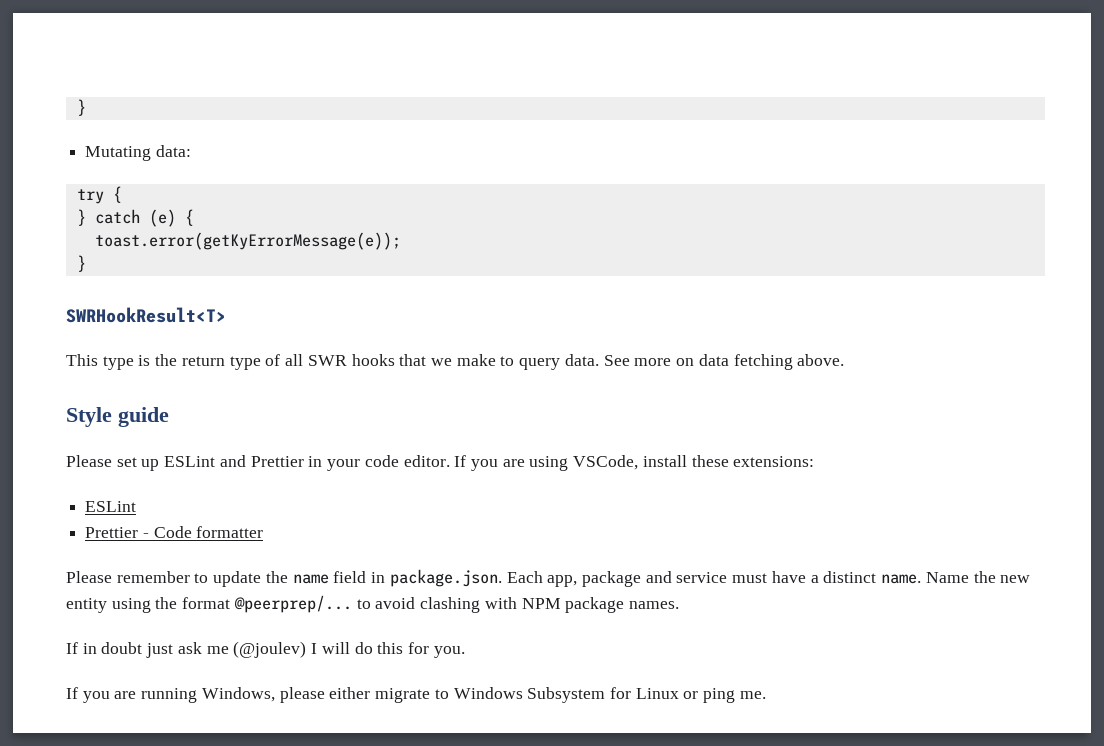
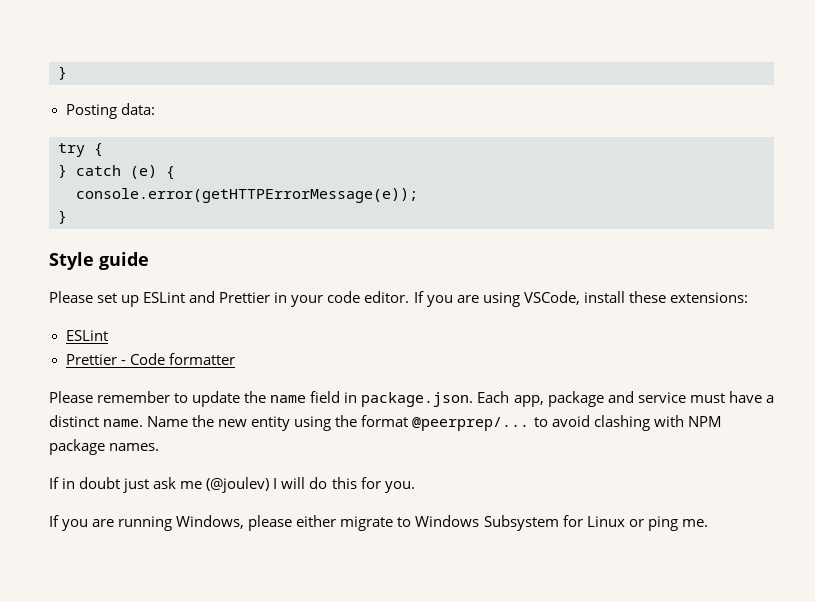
[76,99,86,116] [85,146,152,161] } // Mutating -> [58,66,67,80] [65,104,117,119] } // Posting
[94,232,401,250] [76,255,86,272] [66,307,226,323] [66,354,845,370] toast.error(getKyErrorMessage(e)); // } // SWRHookResult<T> // This type is the return type of all SWR hooks that we make to query data. See more on data fetching above. -> [76,188,418,203] [58,210,67,224] console.error(getHTTPErrorMessage(e)); // }

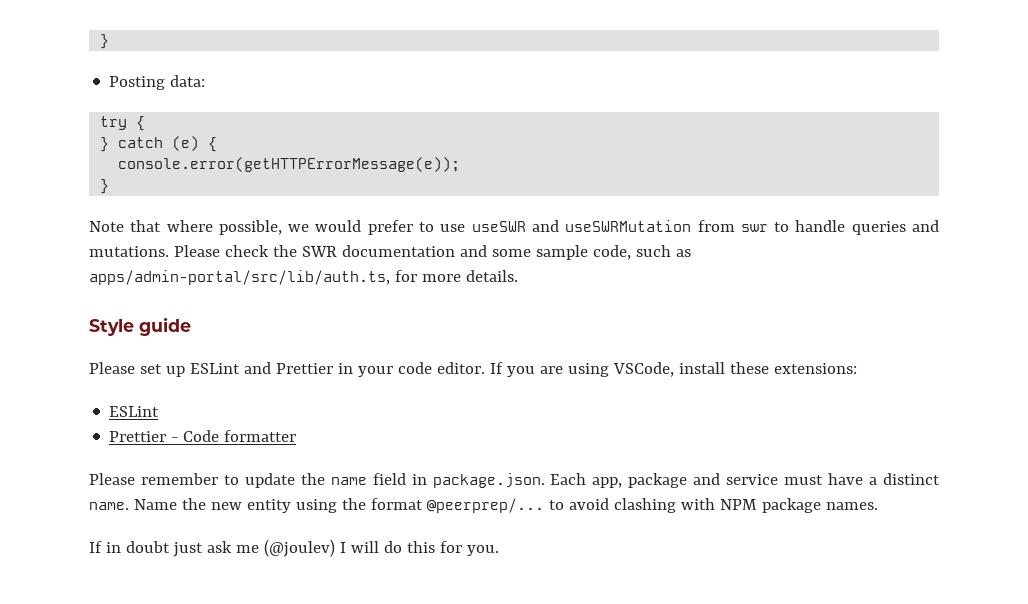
(67, 217) none -> [89,220,939,235] [89,245,691,260] [89,270,518,285] // Note that where possible, we would prefer to use useSWR and useSWRMutation from swr to handle queries and mutations. Please check the SWR documentation and some sample code, such as apps/admin-portal/src/lib/auth.ts, for more details.
[49,515,708,531] // If you are running Windows, please either migrate to Windows Subsystem for Linux or ping me. -> (499, 550) none

